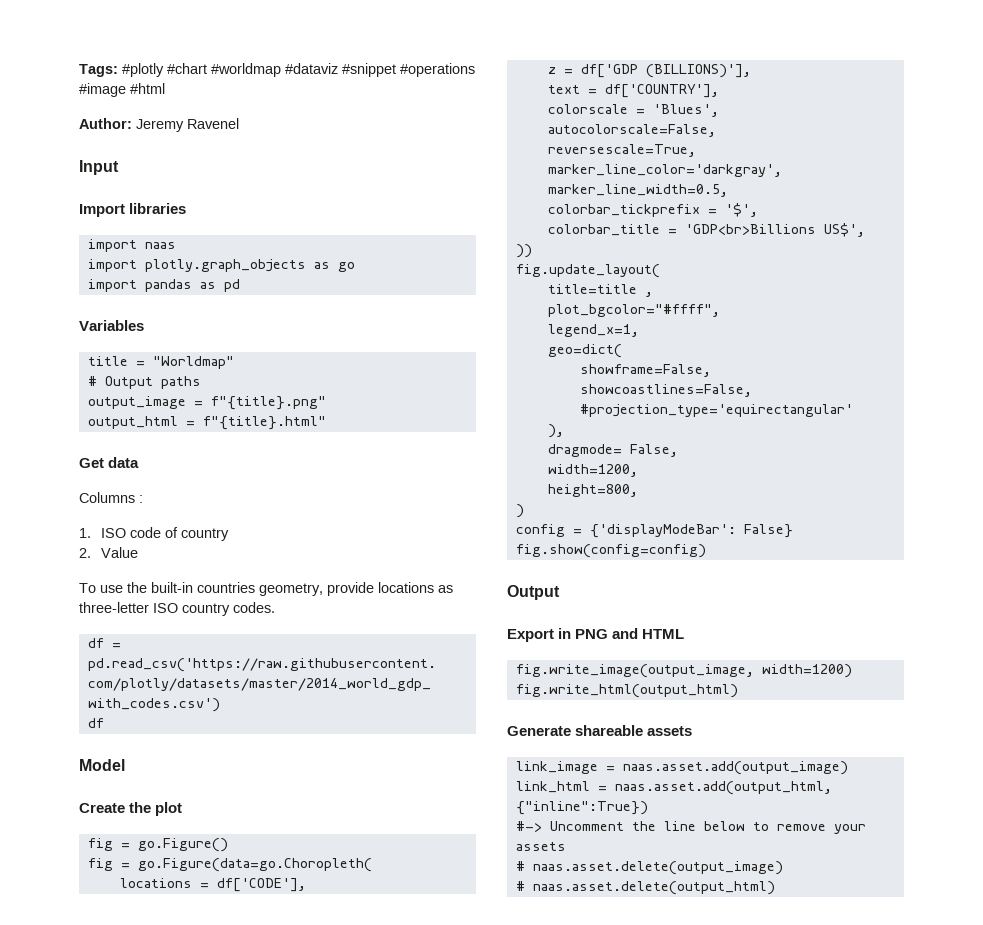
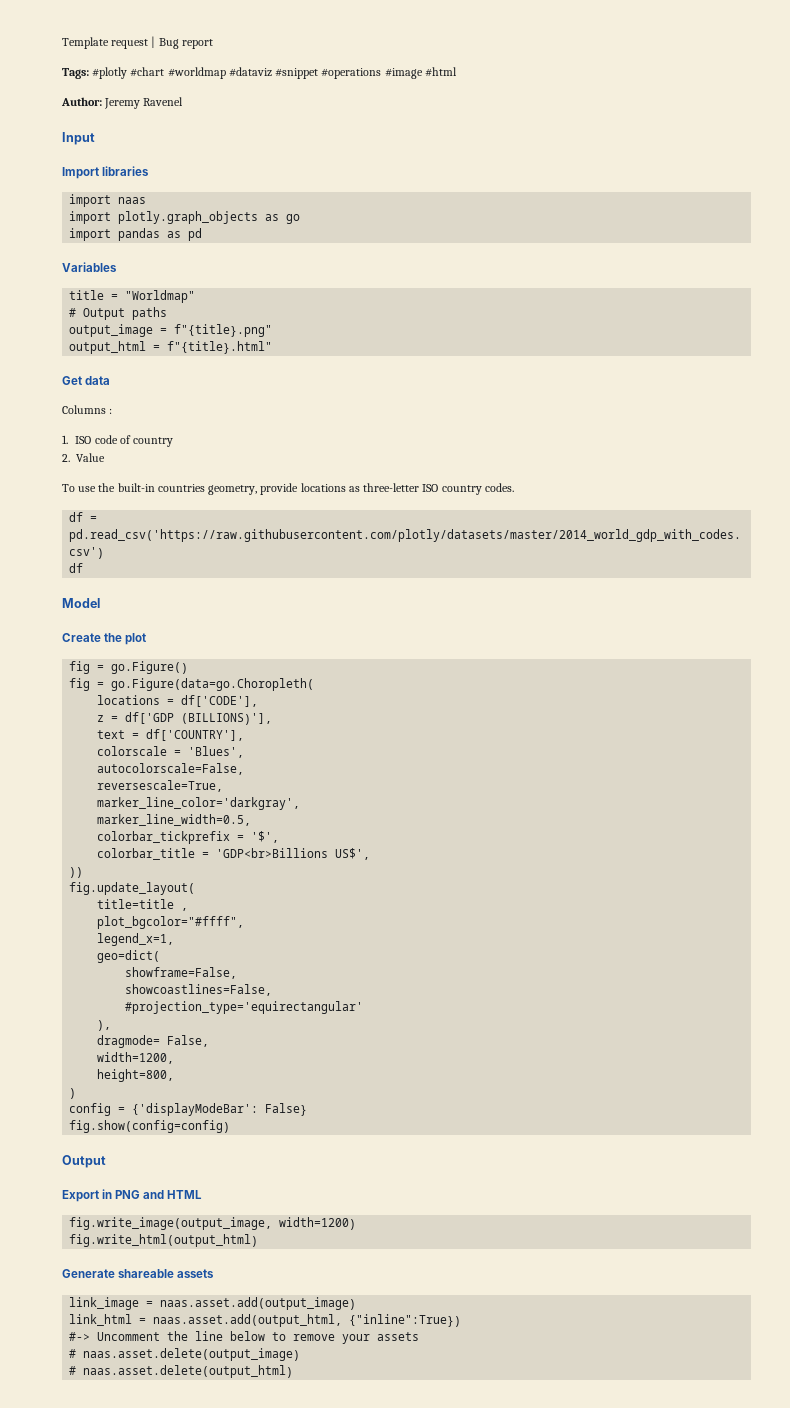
(79, 70) none -> [62,36,213,49] Template request | Bug report //

